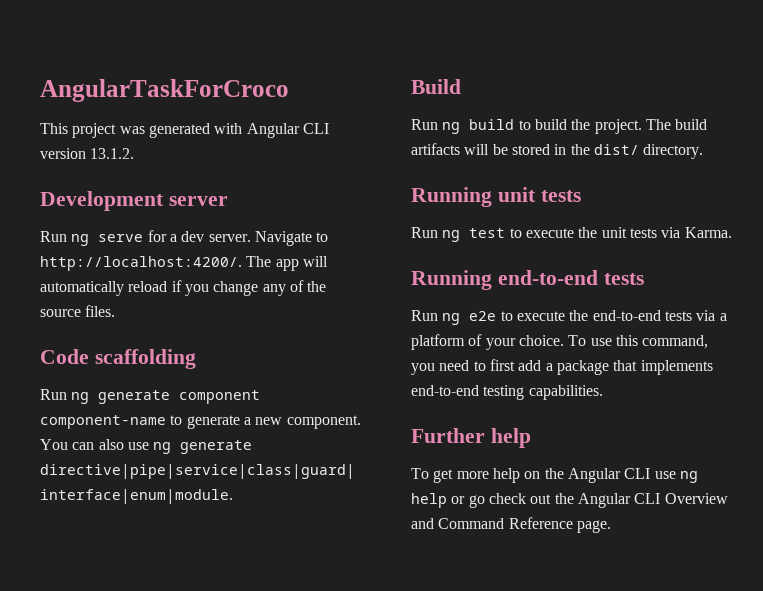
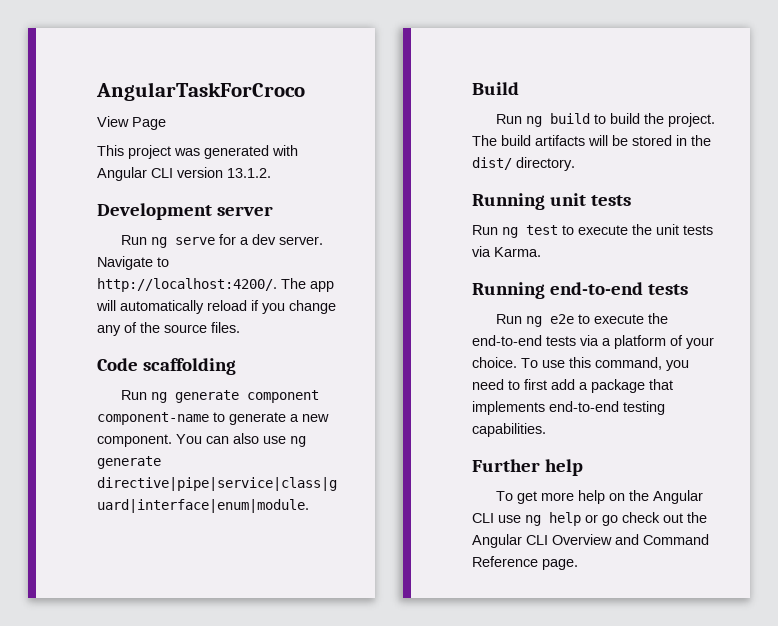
(289, 90) none -> [97,116,166,130] // View Page

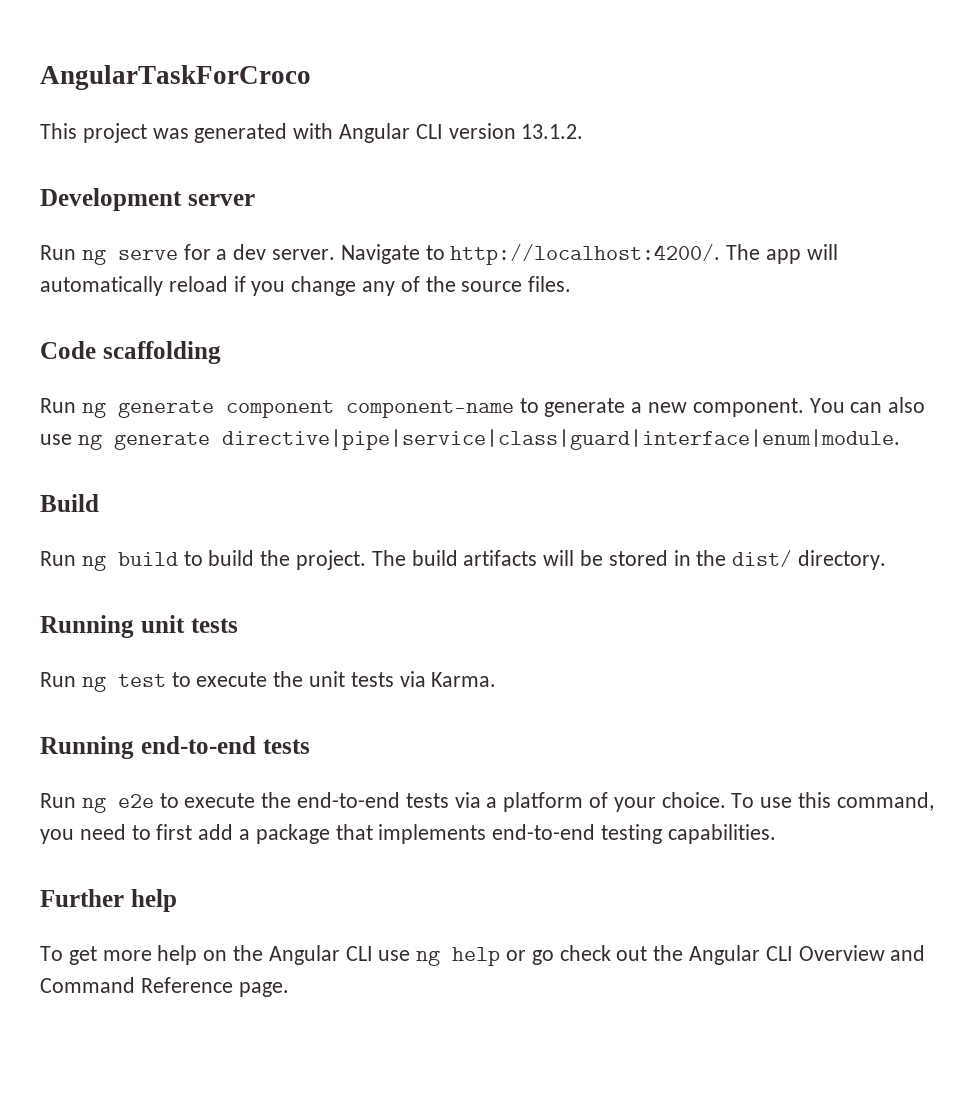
[97,116,166,130] // View Page -> (311, 77) none

